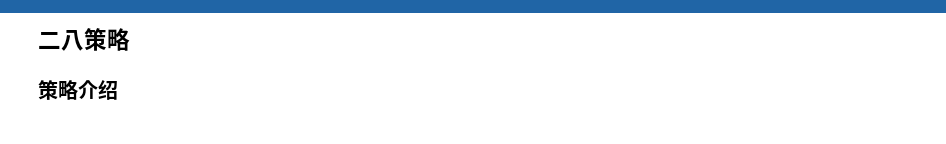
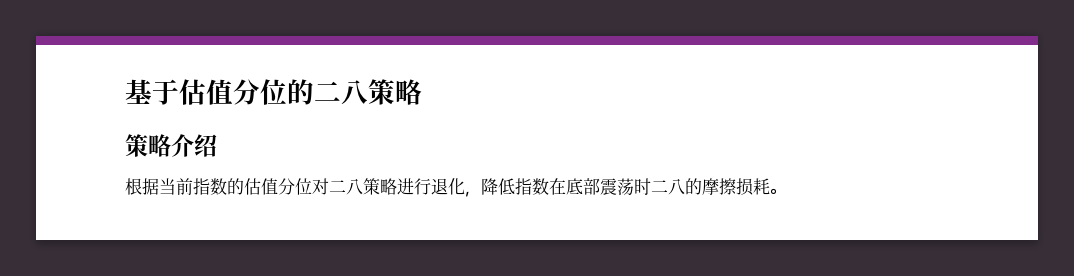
(38, 40) none -> [125,79,314,105] 基于估值分位的
(118, 90) none -> [125,178,786,197] // 根据当前指数的估值分位对二八策略进行退化，降低指数在底部震荡时二八的摩擦损耗。

